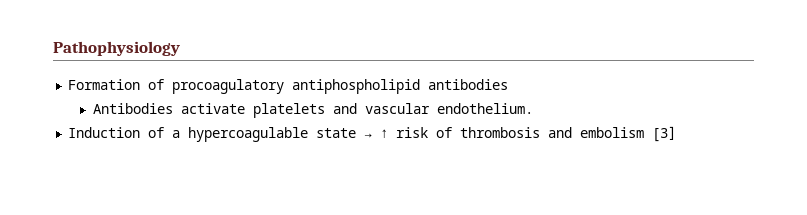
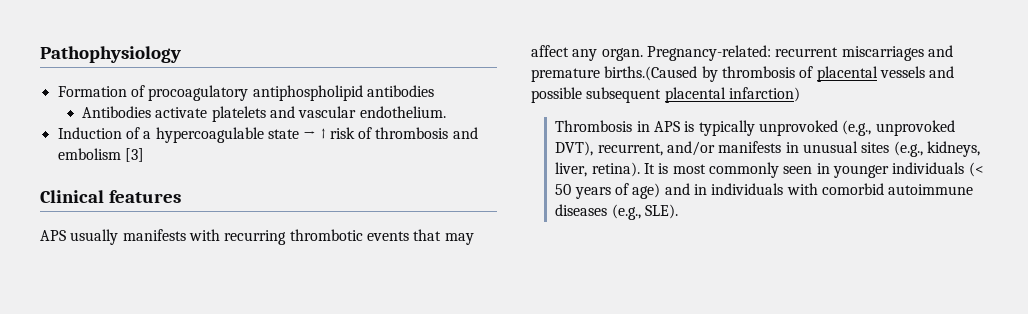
(677, 134) none -> [40,190,181,203] [40,229,474,245] [531,45,953,61] [531,66,955,82] [531,87,800,103] [555,120,955,136] [555,141,980,157] [555,162,984,178] [555,183,974,199] [555,204,679,220] // Clinical features // APS usually manifests with recurring thrombotic events that may affect any organ. Pregnancy-related: recurrent miscarriages and premature births.(Caused by thrombosis of placental vessels and possible subsequent placental infarction) // Thrombosis in APS is typically unprovoked (e.g., unprovoked DVT), recurrent, and/or manifests in unusual sites (e.g., kidneys, liver, retina). It is most commonly seen in younger individuals (< 50 years of age) and in individuals with comorbid autoimmune diseases (e.g., SLE).

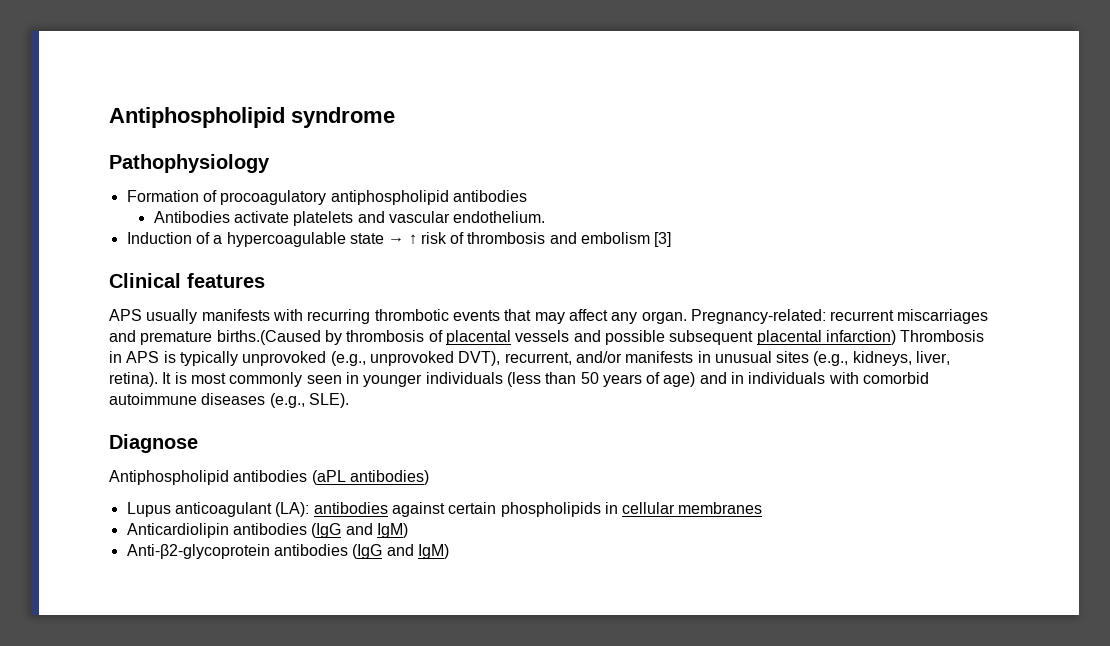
(40, 54) none -> [109,107,395,128] Antiphospholipid syndrome //
(800, 94) // -> (896, 337) none
[968,162,984,177] (< -> [506,372,577,387] (less than
(679, 211) none -> [109,434,198,453] [109,470,429,485] [126,502,763,517] [126,523,408,538] [126,544,449,559] // Diagnose // Antiphospholipid antibodies (aPL antibodies) // Lupus anticoagulant (LA): antibodies against certain phospholipids in cellular membranes // Anticardiolipin antibodies (IgG and IgM) // Anti-β2-glycoprotein antibodies (IgG and IgM)

